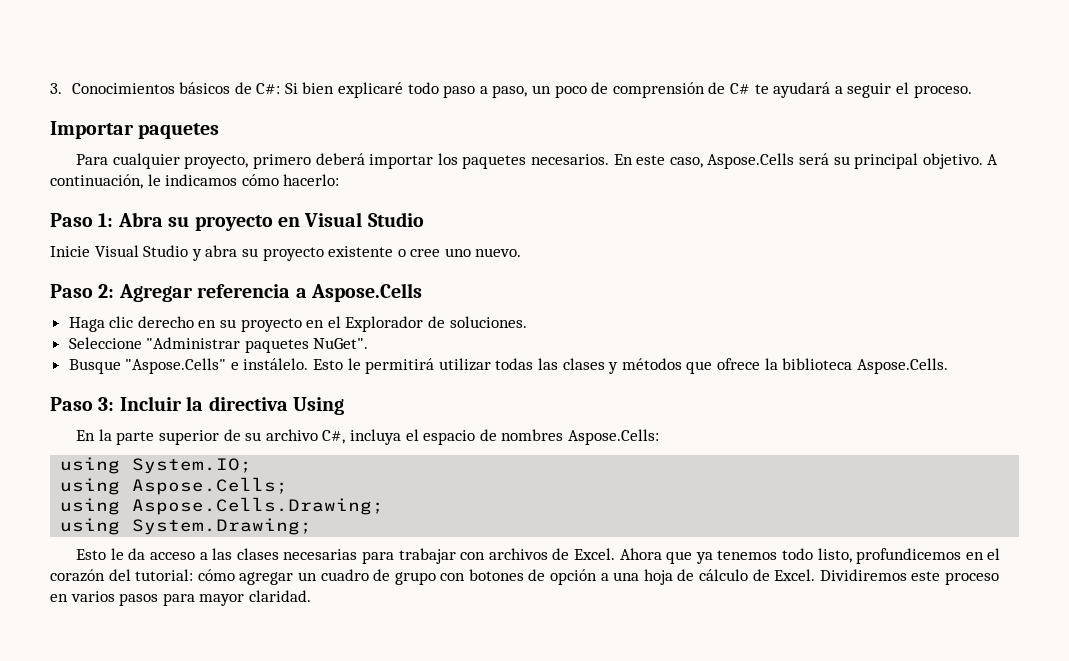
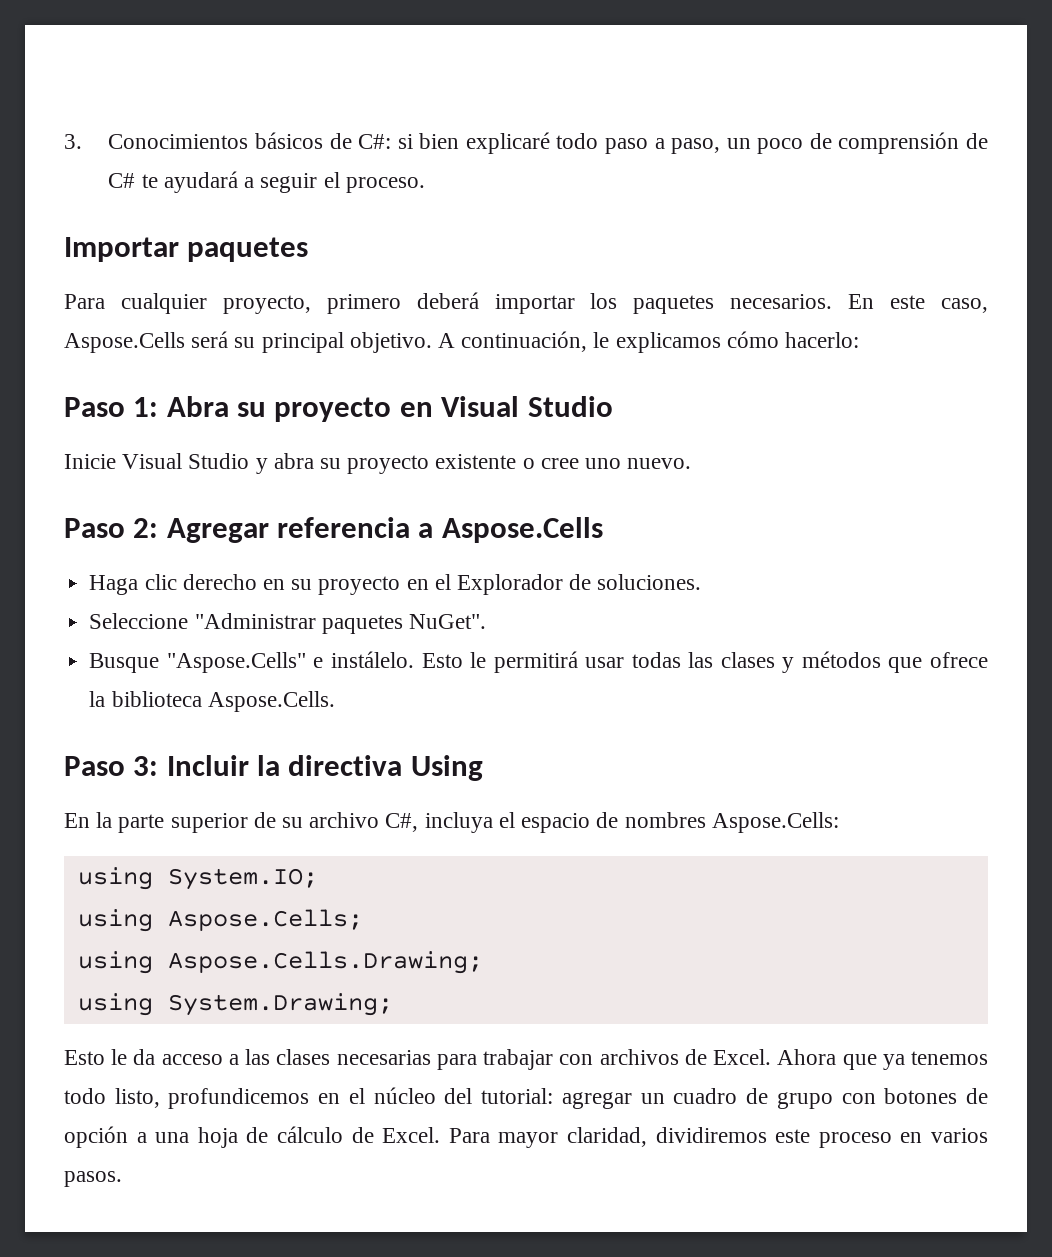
[284,83,298,94] Si -> [397,134,413,149] si
[165,174,238,186] indicamos -> [615,332,721,353] explicamos
[438,358,491,371] utilizar -> [585,657,625,668] usar
[50,569,105,582] corazón -> [373,1087,436,1104] núcleo
[197,569,235,581] cómo -> (554, 1096) none
[819,569,999,585] [50,590,311,606] Dividiremos este proceso en varios pasos para mayor claridad. -> [448,1127,989,1148] [64,1171,122,1187] Para mayor claridad, dividiremos este proceso en varios pasos.

